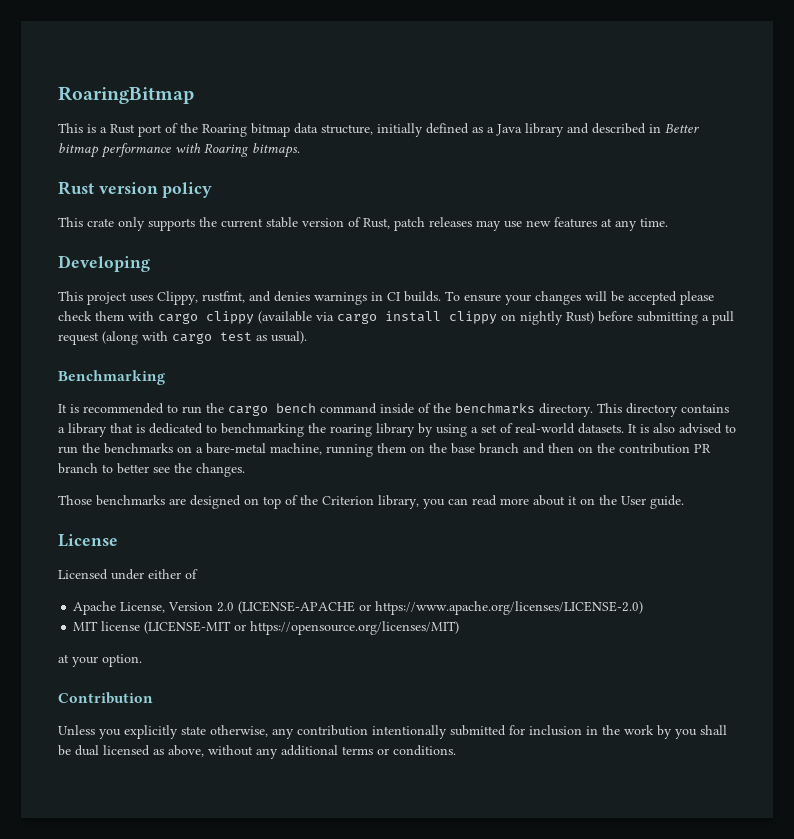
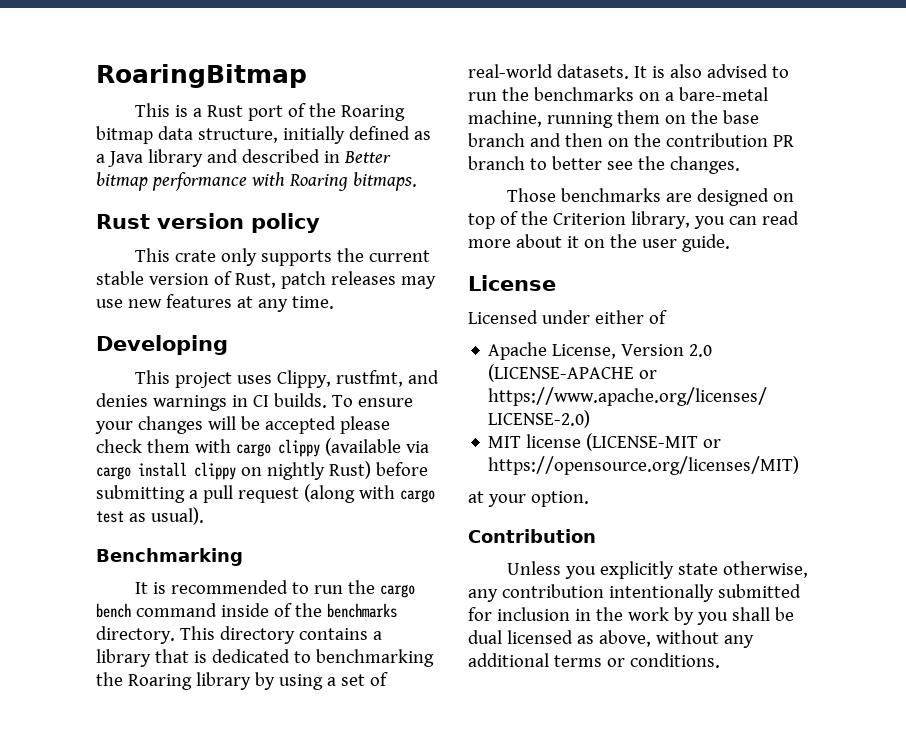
[330,424,372,437] roaring -> [127,674,192,690] Roaring
[621,496,646,505] User -> [641,239,677,248] user

